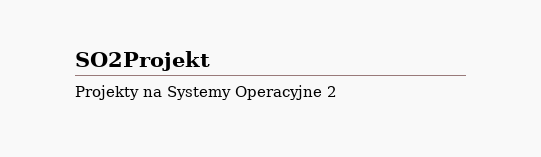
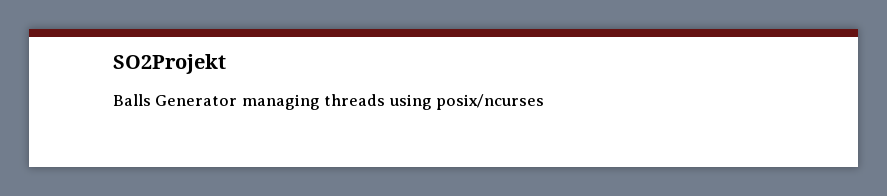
[75,85,337,100] Projekty na Systemy Operacyjne 2 -> [113,94,545,110] Balls Generator managing threads using posix/ncurses

